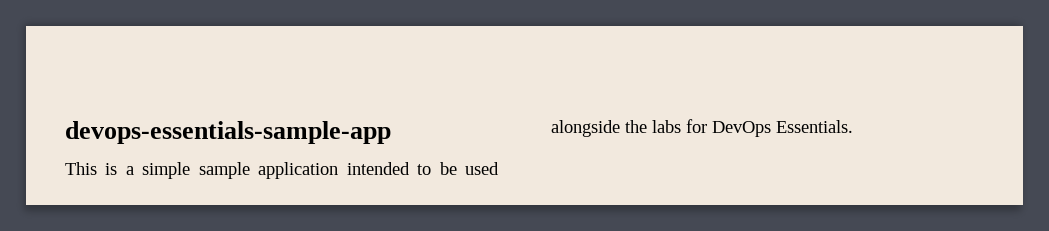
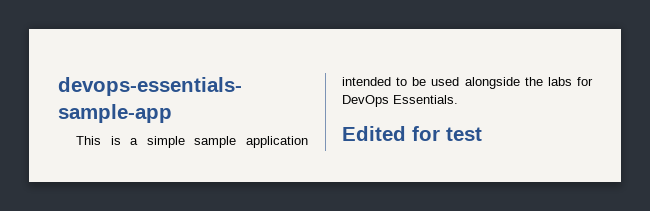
(853, 126) none -> [342,126,482,141] // Edited for test

